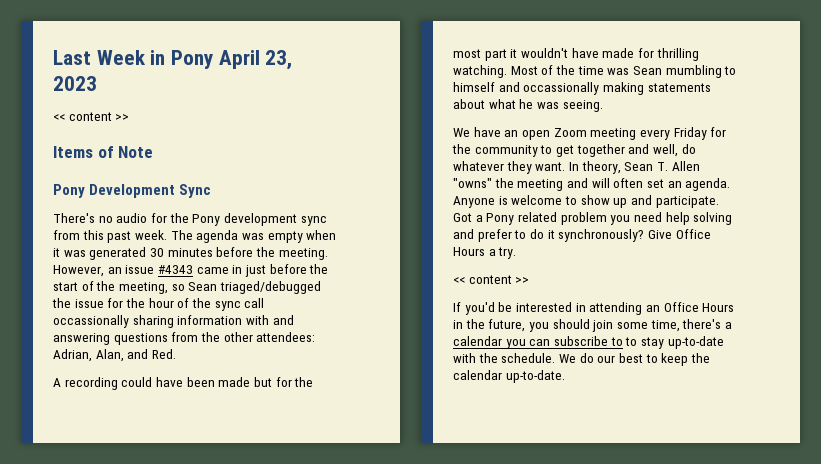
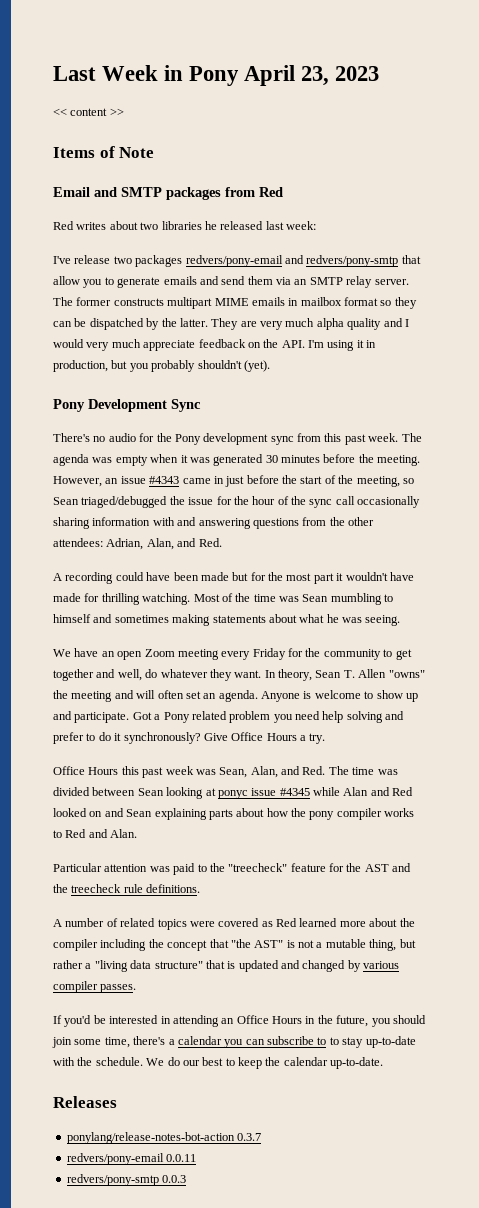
(154, 152) none -> [53,187,283,200] [53,221,316,230] [53,255,421,267] [53,276,409,288] [53,297,417,309] [53,318,409,330] [53,339,377,351] [53,360,270,372] // Email and SMTP packages from Red // Red writes about two libraries he released last week: // I've release two packages redvers/pony-email and redvers/pony-smtp that allow you to generate emails and send them via an SMTP relay server. The former constructs multipart MIME emails in mailbox format so they can be dispatched by the latter. They are very much alpha quality and I would very much appreciate feedback on the API. I'm using it in production, but you probably shouldn't (yet).
[53,315,129,328] occassionally -> [357,496,421,508] occasionally
[523,82,600,95] occassionally -> [114,615,169,623] sometimes
[453,275,530,284] << content >> -> [53,766,398,778] [53,787,414,799] [53,808,415,820] [53,829,138,838] [53,863,412,875] [53,884,201,893] [53,918,415,930] [53,939,416,951] [53,960,400,972] [53,981,137,993] Office Hours this past week was Sean, Alan, and Red. The time was divided between Sean looking at ponyc issue #4345 while Alan and Red looked on and Sean explaining parts about how the pony compiler works to Red and Alan. // Particular attention was paid to the "treecheck" feature for the AST and the treecheck rule definitions. // A number of related topics were covered as Red learned more about the compiler including the concept that "the AST" is not a mutable thing, but rather a "living data structure" that is updated and changed by various compiler passes.
(565, 376) none -> [53,1096,117,1108] [66,1132,262,1144] [66,1153,197,1165] [66,1174,187,1186] // Releases // ponylang/release-notes-bot-action 0.3.7 // redvers/pony-email 0.0.11 // redvers/pony-smtp 0.0.3

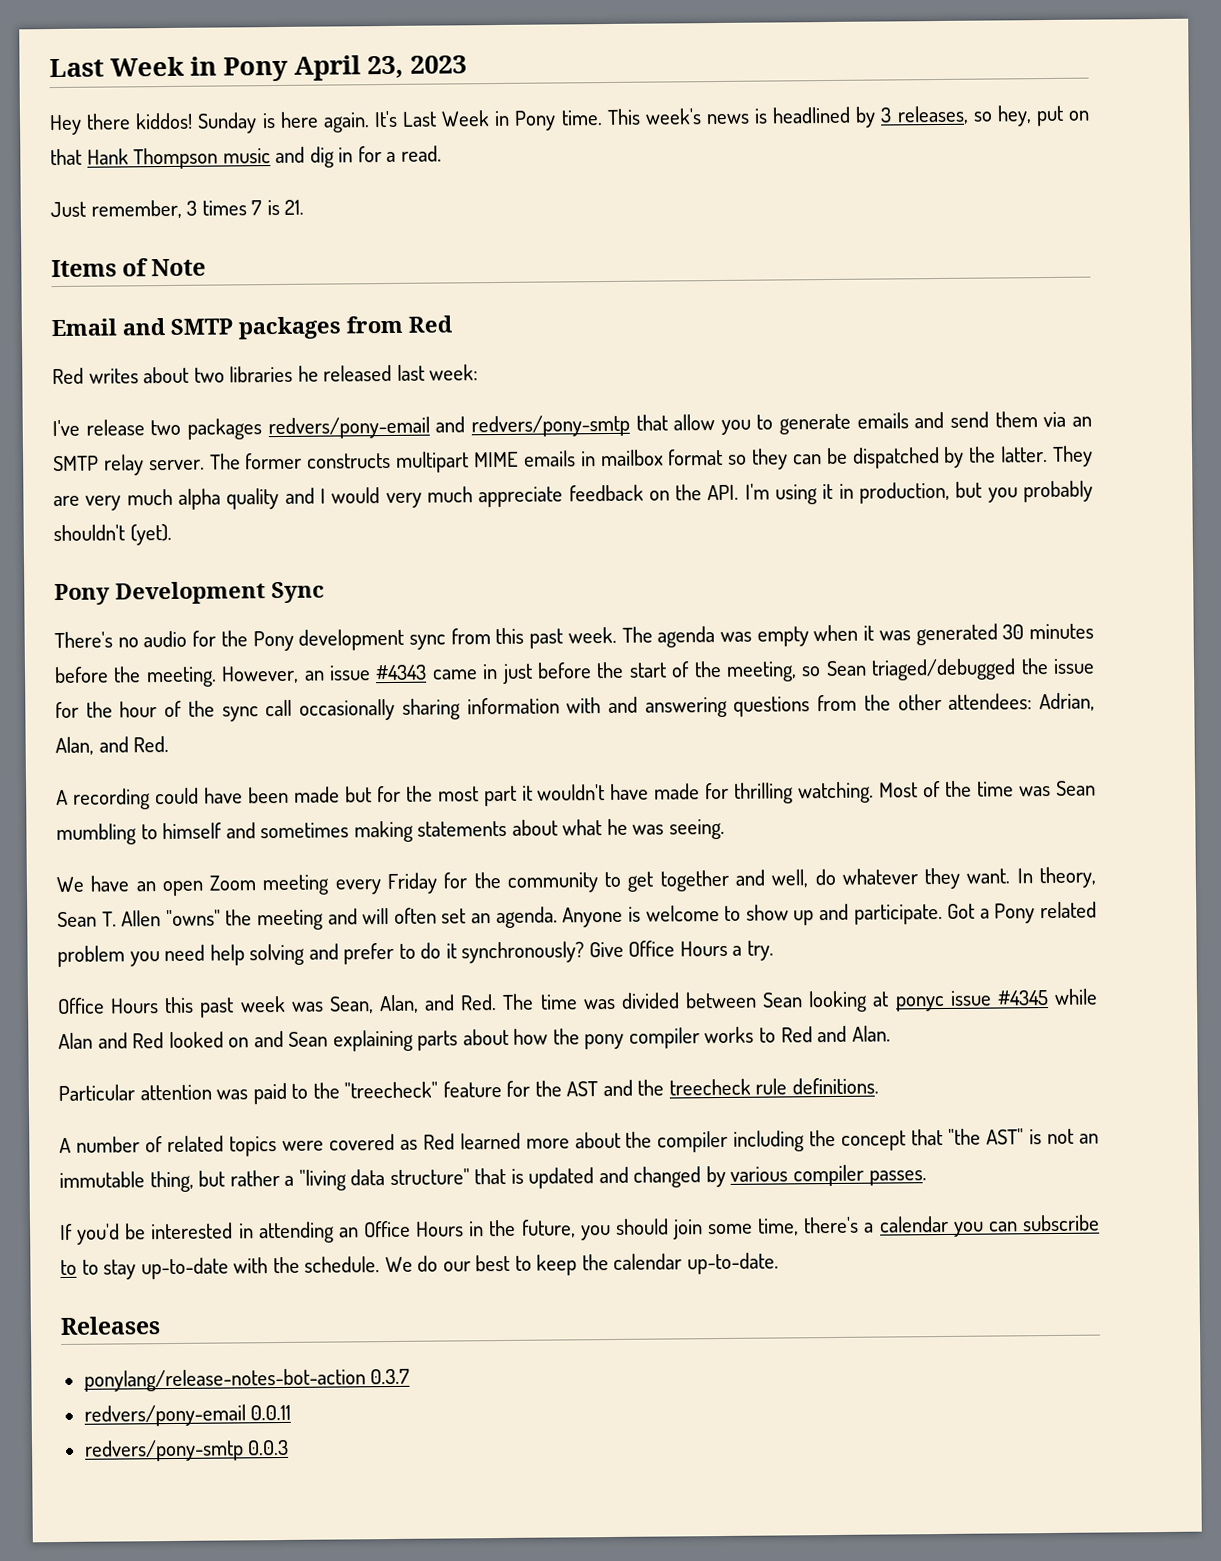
[53,108,124,116] << content >> -> [49,105,1090,136] [50,145,442,170] [50,199,305,219] Hey there kiddos! Sunday is here again. It's Last Week in Pony time. This week's news is headlined by 3 releases, so hey, put on that Hank Thompson music and dig in for a read. // Just remember, 3 times 7 is 21.
[316,939,366,948] a mutable -> [1079,1133,1100,1144] [59,1171,145,1189] an immutable

